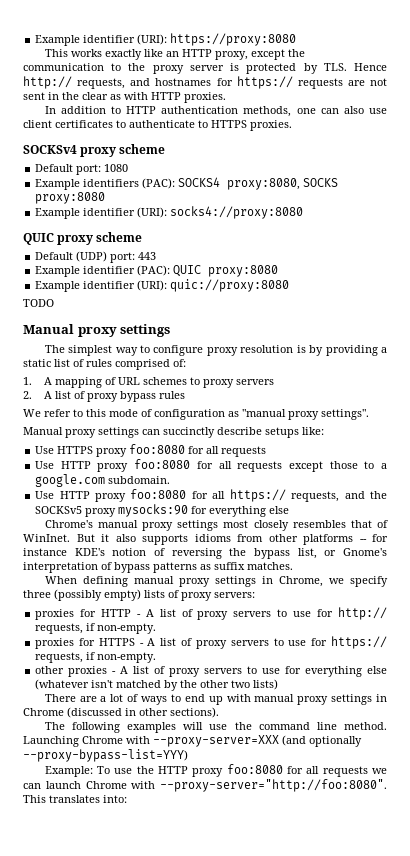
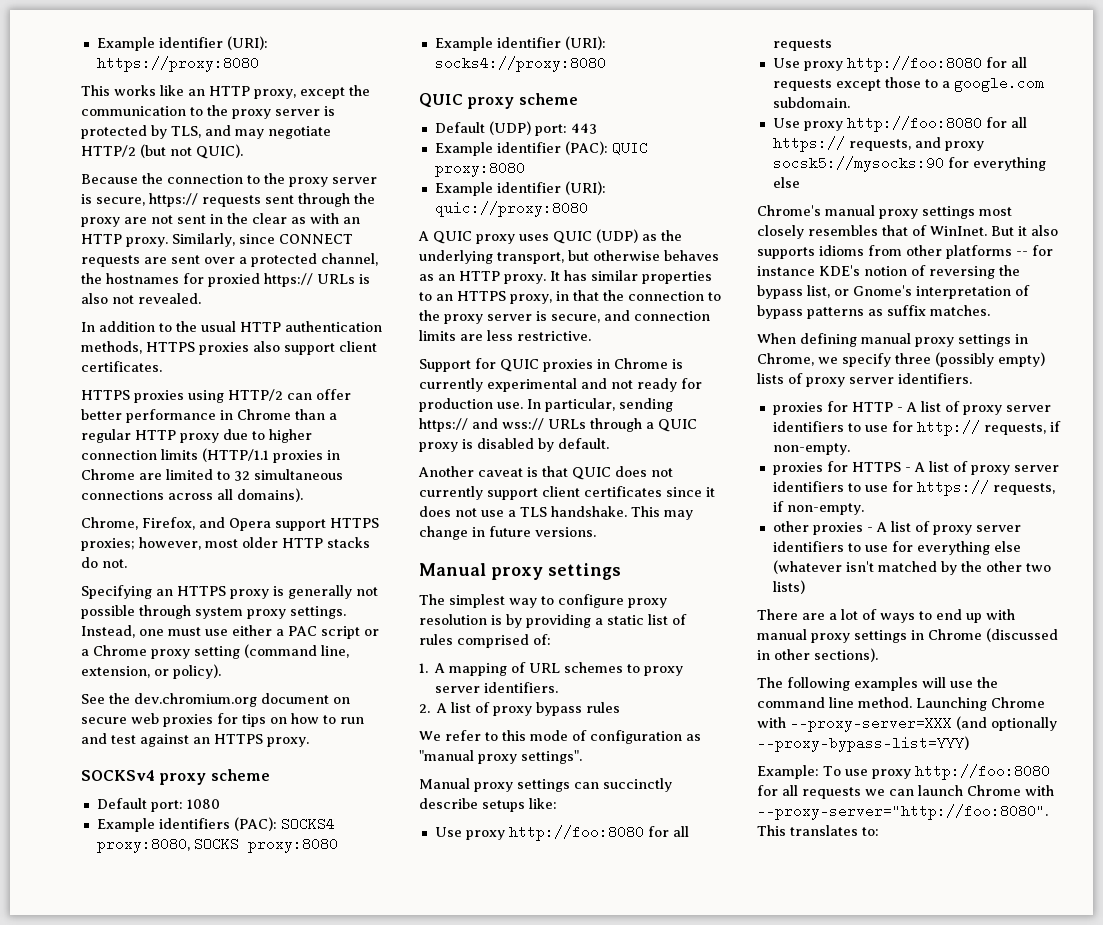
[104,49,142,60] exactly -> (156, 90) none
[323,63,388,71] [23,76,343,89] TLS. Hence http:// requests, and hostnames for https:// requests -> [171,125,331,139] [81,144,243,159] [81,173,377,187] [81,193,375,207] [81,217,120,227] TLS, and may negotiate HTTP/2 (but not QUIC). // Because the connection to the proxy server is secure, https:// requests sent through the proxy
[151,92,226,103] HTTP proxies. -> [343,217,360,224] [81,233,353,247] [81,253,378,267] [81,273,370,287] [81,293,201,304] an HTTP proxy. Similarly, since CONNECT requests are sent over a protected channel, the hostnames for proxied https:// URLs is also not revealed.
(121, 110) none -> [176,321,236,332] the usual
[296,106,387,114] [23,120,292,131] one can also use client certificates to authenticate to HTTPS proxies. -> [146,341,377,355] [81,361,162,372] [81,389,351,403] [81,409,337,423] [81,429,312,443] [81,448,340,463] [81,469,343,481] [81,488,303,502] [81,517,379,531] [81,537,370,551] [81,557,127,568] [81,585,378,599] [81,605,346,619] [81,625,379,639] [81,644,349,659] [81,664,221,679] [81,693,350,707] [81,713,364,727] [81,733,309,747] HTTPS proxies also support client certificates. // HTTPS proxies using HTTP/2 can offer better performance in Chrome than a regular HTTP proxy due to higher connection limits (HTTP/1.1 proxies in Chrome are limited to 32 simultaneous connections across all domains). // Chrome, Firefox, and Opera support HTTPS proxies; however, most older HTTP stacks do not. // Specifying an HTTPS proxy is generally not possible through system proxy settings. Instead, one must use either a PAC script or a Chrome proxy setting (command line, extension, or policy). // See the dev.chromium.org document on secure web proxies for tips on how to run and test against an HTTPS proxy.
[23,299,54,307] TODO -> [418,229,682,244] [419,250,719,264] [419,270,712,284] [419,290,721,304] [419,310,710,324] [419,330,591,341] [419,358,683,372] [419,378,702,392] [419,398,673,412] [419,418,697,432] [419,438,609,452] [418,466,673,480] [419,486,715,500] [419,506,693,520] [419,526,596,540] A QUIC proxy uses QUIC (UDP) as the underlying transport, but otherwise behaves as an HTTP proxy. It has similar properties to an HTTPS proxy, in that the connection to the proxy server is secure, and connection limits are less restrictive. // Support for QUIC proxies in Chrome is currently experimental and not ready for production use. In particular, sending https:// and wss:// URLs through a QUIC proxy is disabled by default. // Another caveat is that QUIC does not currently support client certificates since it does not use a TLS handshake. This may change in future versions.
[236,379,275,385] servers -> [435,682,559,693] server identifiers.
[57,444,186,457] HTTPS proxy foo:8080 -> [465,825,644,841] proxy http://foo:8080
[60,459,191,472] HTTP proxy foo:8080 -> [803,56,982,72] proxy http://foo:8080
[59,489,187,502] HTTP proxy foo:8080 -> [803,116,982,132] proxy http://foo:8080
[370,491,388,499] [35,504,189,517] the SOCKSv5 proxy mysocks:90 -> [944,141,984,151] [772,156,944,172] proxy socsk5://mysocks:90
[214,592,255,598] servers: -> [849,373,972,384] server identifiers.
[233,611,272,617] servers -> [1005,405,1051,412] [772,421,844,432] server identifiers
[230,640,269,646] servers -> [1013,465,1059,472] [772,481,844,492] server identifiers
[204,668,243,674] servers -> [975,525,1021,532] [772,541,844,552] server identifiers
[136,764,283,777] the HTTP proxy foo:8080 -> [871,764,1050,780] proxy http://foo:8080
[103,795,127,803] into: -> [862,827,879,836] to:

